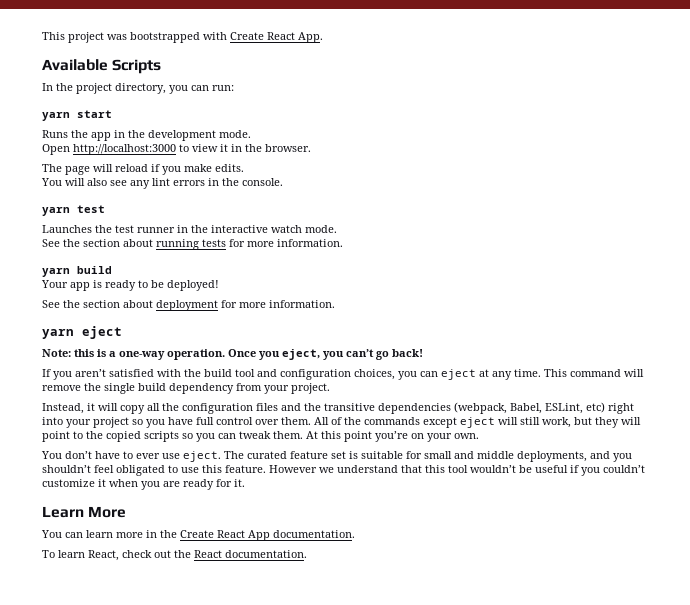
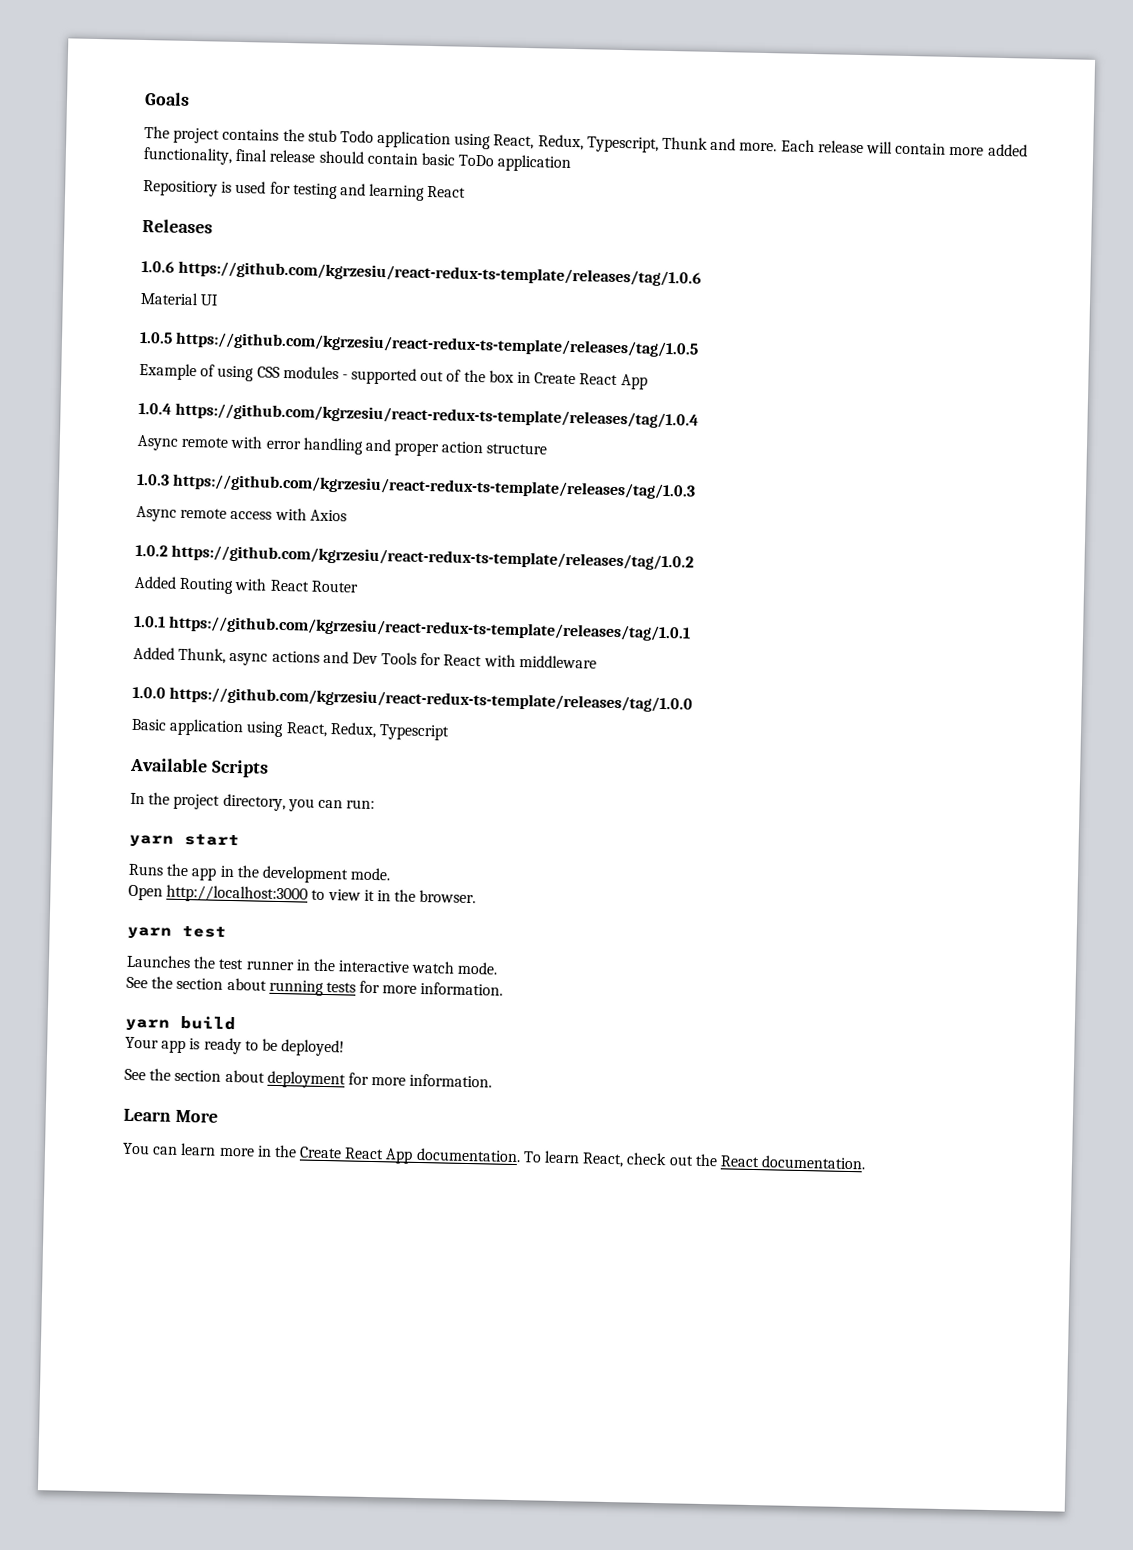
[42,32,323,43] This project was bootstrapped with Create React App. -> [144,92,190,106] [144,126,1028,157] [143,147,572,172] [143,180,467,201] [142,218,213,234] [141,260,703,287] [140,291,219,306] [139,331,700,358] [139,362,648,390] [138,402,700,429] [137,434,548,457] [136,473,697,500] [136,505,347,522] [135,544,695,571] [134,575,359,594] [134,615,692,642] [133,646,597,669] [132,686,694,713] [131,718,450,741] Goals // The project contains the stub Todo application using React, Redux, Typescript, Thunk and more. Each release will contain more added functionality, final release should contain basic ToDo application // Repositiory is used for testing and learning React // Releases // 1.0.6 https://github.com/kgrzesiu/react-redux-ts-template/releases/tag/1.0.6 // Material UI // 1.0.5 https://github.com/kgrzesiu/react-redux-ts-template/releases/tag/1.0.5 // Example of using CSS modules - supported out of the box in Create React App // 1.0.4 https://github.com/kgrzesiu/react-redux-ts-template/releases/tag/1.0.4 // Async remote with error handling and proper action structure // 1.0.3 https://github.com/kgrzesiu/react-redux-ts-template/releases/tag/1.0.3 // Async remote access with Axios // 1.0.2 https://github.com/kgrzesiu/react-redux-ts-template/releases/tag/1.0.2 // Added Routing with React Router // 1.0.1 https://github.com/kgrzesiu/react-redux-ts-template/releases/tag/1.0.1 // Added Thunk, async actions and Dev Tools for React with middleware // 1.0.0 https://github.com/kgrzesiu/react-redux-ts-template/releases/tag/1.0.0 // Basic application using React, Redux, Typescript
[42,164,244,175] [41,178,283,189] // The page will reload if you make edits. // You will also see any lint errors in the console. -> (477, 896) none
[42,326,122,339] [42,349,423,360] [42,369,644,380] [42,383,330,394] [42,402,634,414] [42,417,641,428] [42,431,479,442] [41,451,632,462] [42,465,645,476] [42,479,245,490] // yarn eject // Note: this is a one-way operation. Once you eject, you can’t go back! // If you aren’t satisfied with the build tool and configuration choices, you can eject at any time. This command will remove the single build dependency from your project. // Instead, it will copy all the configuration files and the transitive dependencies (webpack, Babel, ESLint, etc) right into your project so you have full control over them. All of the commands except eject will still work, but they will point to the copied scripts so you can tweak them. At this point you’re on your own. // You don’t have to ever use eject. The curated feature set is suitable for small and middle deployments, and you shouldn’t feel obligated to use this feature. However we understand that this tool wouldn’t be useful if you couldn’t customize it when you are ready for it. -> (493, 1080) none
(355, 534) // -> (521, 1155) none

